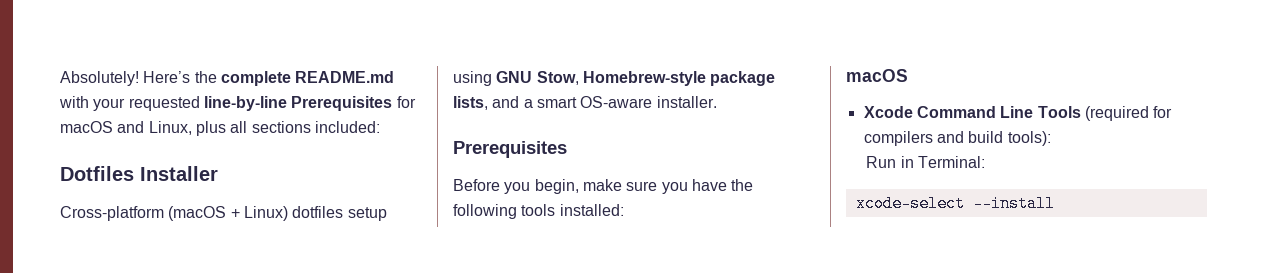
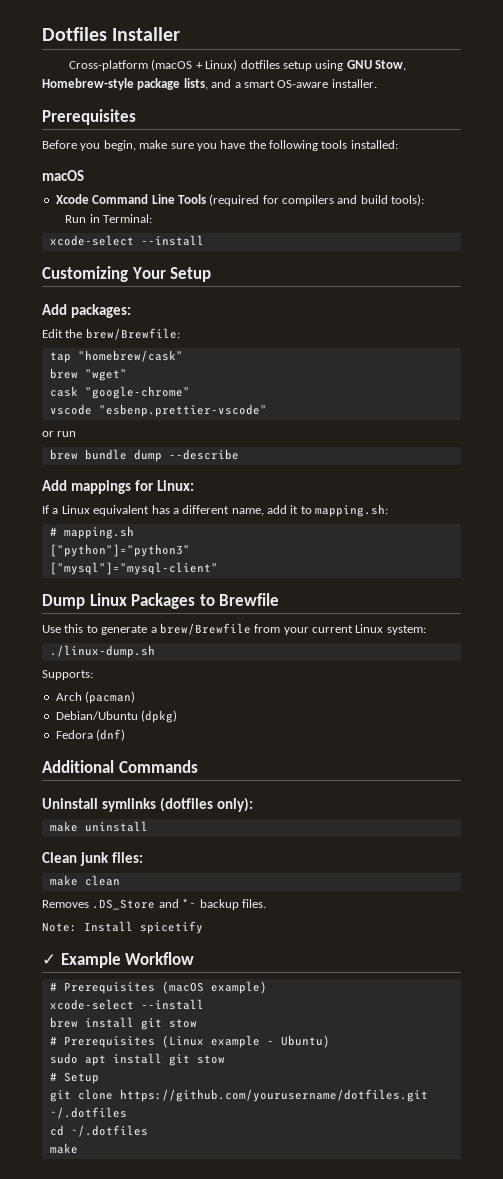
[60,71,395,86] [59,96,416,111] [60,121,380,136] Absolutely! Here’s the complete README.md with your requested line-by-line Prerequisites for macOS and Linux, plus all sections included: // -> (42, 34) none
(1055, 203) none -> [42,266,212,282] [42,304,131,318] [42,328,180,340] [49,350,183,363] [49,368,127,381] [49,386,190,399] [49,404,267,417] [42,431,77,437] [49,449,239,462] [42,480,194,494] [42,504,389,517] [49,526,134,539] [49,544,190,557] [49,562,218,575] [42,593,280,609] [42,623,426,635] [49,645,155,658] [42,670,93,680] [55,691,136,704] [55,710,178,723] [55,729,126,741] [42,760,198,773] [42,797,253,812] [49,821,148,832] [42,852,143,866] [49,875,120,886] [42,898,266,910] [42,921,203,934] [42,952,195,968] [49,981,267,994] [49,999,204,1010] [49,1017,197,1030] [49,1035,330,1048] [49,1053,225,1066] [49,1072,99,1084] [49,1089,428,1102] [49,1107,127,1119] [49,1125,148,1137] [49,1143,78,1154] // Customizing Your Setup // Add packages: // Edit the brew/Brewfile: // tap "homebrew/cask" // brew "wget" // cask "google-chrome" // vscode "esbenp.prettier-vscode" // or run // brew bundle dump --describe // Add mappings for Linux: // If a Linux equivalent has a different name, add it to mapping.sh: // # mapping.sh // ["python"]="python3" // ["mysql"]="mysql-client" // Dump Linux Packages to Brewfile // Use this to generate a brew/Brewfile from your current Linux system: // ./linux-dump.sh // Supports: // Arch (pacman) // Debian/Ubuntu (dpkg) // Fedora (dnf) // Additional Commands // Uninstall symlinks (dotfiles only): // make uninstall // Clean junk files: // make clean // Removes .DS_Store and *~ backup files. // Note: Install spicetify // ✓ Example Workflow // # Prerequisites (macOS example) // xcode-select --install // brew install git stow // # Prerequisites (Linux example - Ubuntu) // sudo apt install git stow // # Setup // git clone https://github.com/yourusername/dotfiles.git ~/.dotfiles // cd ~/.dotfiles // make

